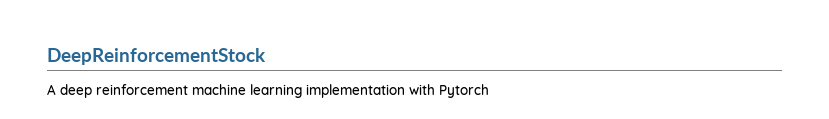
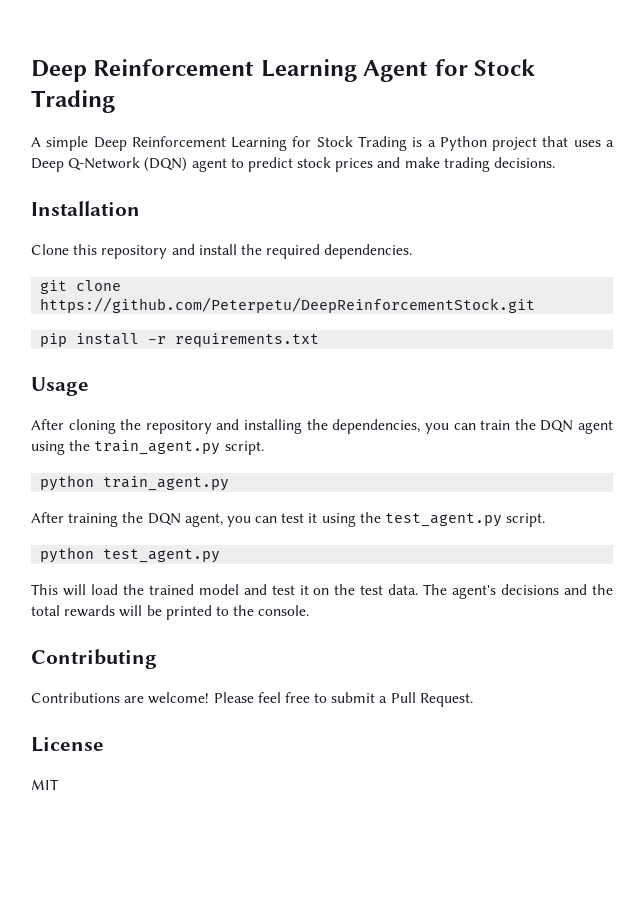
[47,48,266,65] [47,84,489,98] DeepReinforcementStock // A deep reinforcement machine learning implementation with Pytorch -> [31,59,536,82] [31,90,115,113] [31,136,614,151] [31,157,556,172] [31,201,140,216] [31,244,413,259] [40,280,122,294] [40,297,536,313] [40,333,320,347] [31,377,89,396] [31,419,614,434] [31,440,264,455] [40,475,230,491] [31,512,546,527] [40,547,221,563] [31,584,613,599] [31,605,310,620] [31,649,157,669] [31,692,473,707] [31,737,104,752] [31,779,59,790] Deep Reinforcement Learning Agent for Stock Trading // A simple Deep Reinforcement Learning for Stock Trading is a Python project that uses a Deep Q-Network (DQN) agent to predict stock prices and make trading decisions. // Installation // Clone this repository and install the required dependencies. // git clone https://github.com/Peterpetu/DeepReinforcementStock.git // pip install -r requirements.txt // Usage // After cloning the repository and installing the dependencies, you can train the DQN agent using the train_agent.py script. // python train_agent.py // After training the DQN agent, you can test it using the test_agent.py script. // python test_agent.py // This will load the trained model and test it on the test data. The agent's decisions and the total rewards will be printed to the console. // Contributing // Contributions are welcome! Please feel free to submit a Pull Request. // License // MIT

